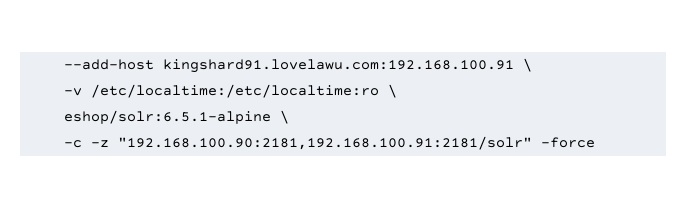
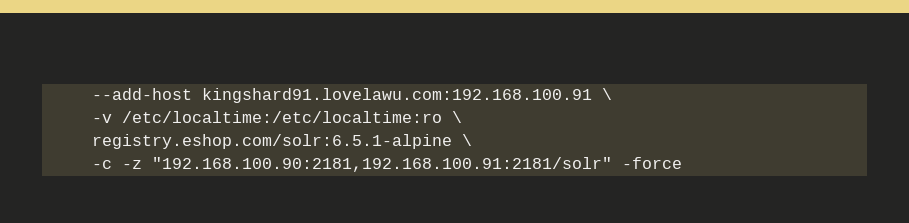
[63,110,271,124] eshop/solr:6.5.1-alpine -> [92,134,453,149] registry.eshop.com/solr:6.5.1-alpine

